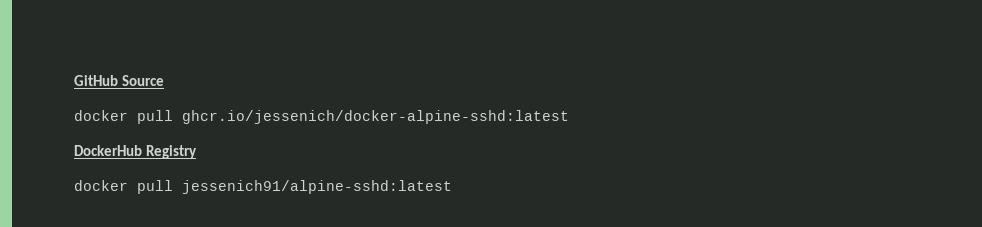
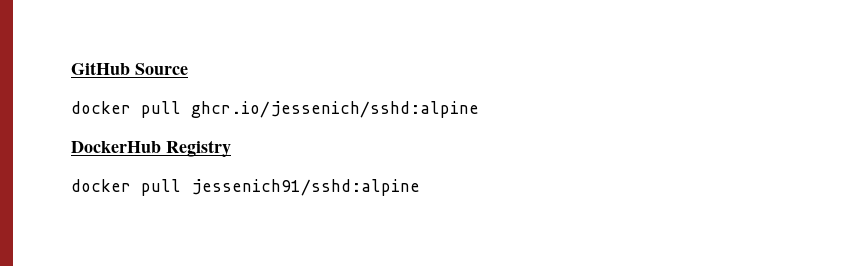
[182,110,569,124] ghcr.io/jessenich/docker-alpine-sshd:latest -> [191,101,479,118] ghcr.io/jessenich/sshd:alpine
[182,180,452,194] jessenich91/alpine-sshd:latest -> [191,179,420,196] jessenich91/sshd:alpine

